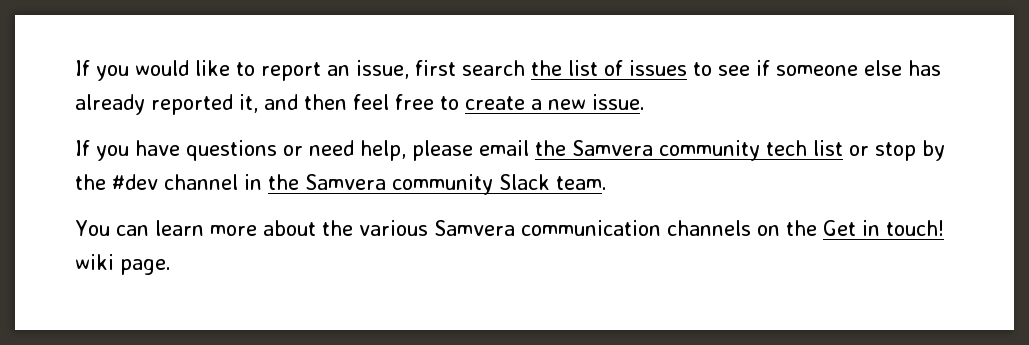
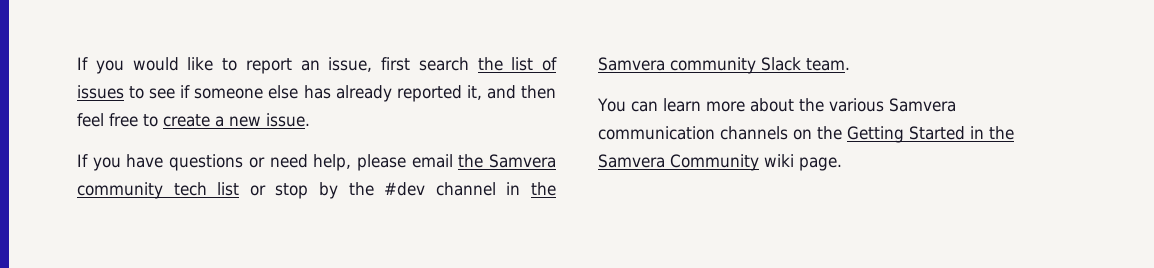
[822,220,944,236] Get in touch! -> [847,126,1014,143] [598,154,759,171] Getting Started in the Samvera Community

